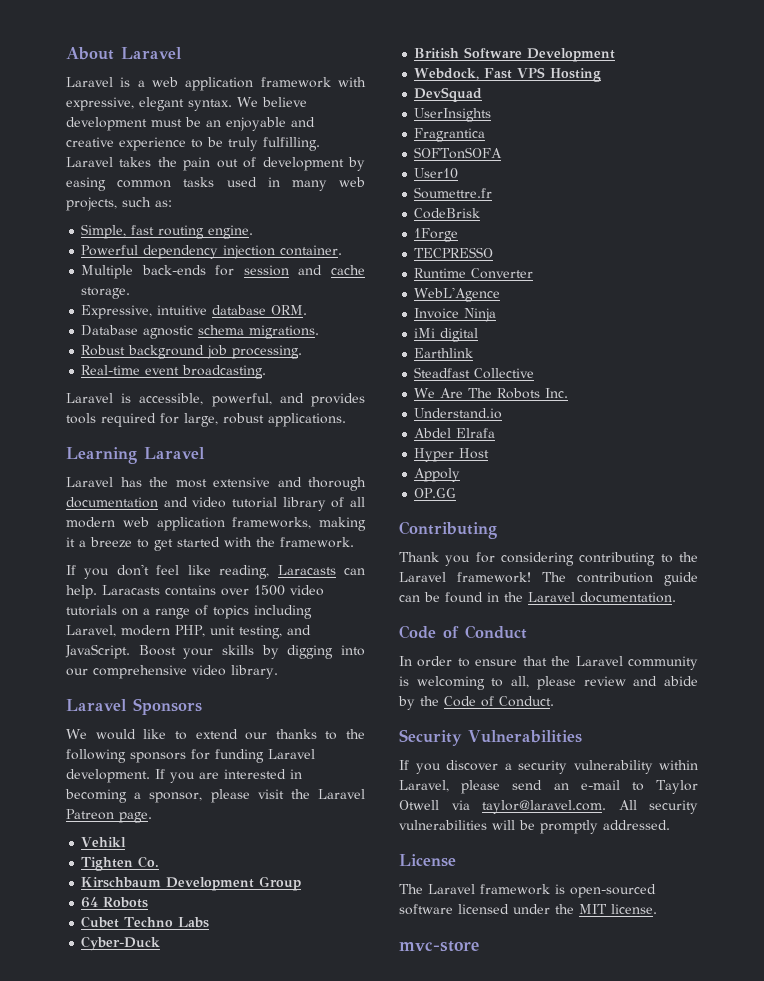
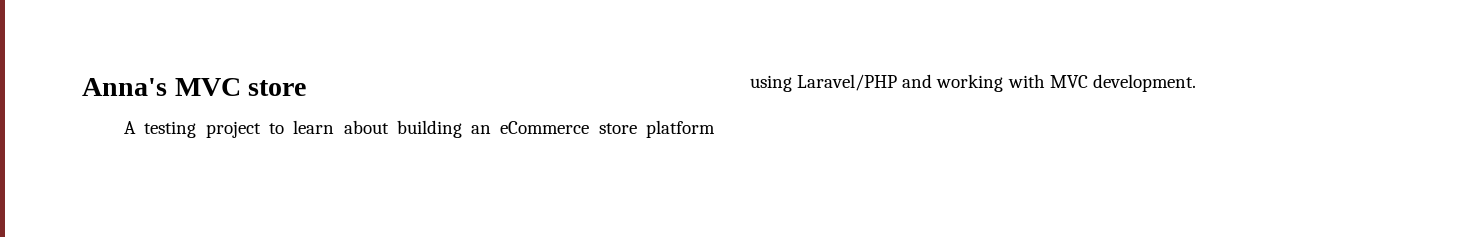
[66,47,182,60] [66,77,366,91] [66,97,307,111] [66,117,315,131] [66,137,320,151] [66,157,365,171] [66,177,365,191] [66,197,172,211] [81,224,254,239] [81,245,343,259] [81,265,366,279] [81,287,131,299] [81,305,308,319] [81,325,320,339] [81,345,303,359] [81,365,267,379] [66,393,365,407] [66,413,346,427] [66,447,205,464] [66,477,366,491] [66,497,365,511] [66,517,366,531] [66,537,354,551] [66,564,365,579] [66,585,324,599] [66,605,312,619] [66,625,311,639] [65,644,365,659] [66,665,278,679] [66,698,202,715] [66,729,365,740] [66,749,315,763] [66,769,302,783] [65,789,365,803] [66,809,152,823] [81,837,127,847] [81,856,160,871] [81,876,302,891] [81,897,149,908] [81,916,210,928] [81,936,161,951] [414,47,616,62] [414,67,602,82] [414,87,483,102] [414,108,492,122] [414,128,486,142] [414,147,503,159] [414,168,459,179] [414,187,493,199] [414,208,481,219] [414,228,459,242] [414,247,494,258] [414,268,534,279] [414,287,501,302] [414,308,497,322] [414,328,479,342] [414,348,474,358] [414,367,535,379] [414,388,569,399] [414,408,503,419] [414,428,496,438] [414,448,490,462] [414,468,461,482] [414,488,457,498] [399,521,497,539] [399,552,698,566] [399,572,698,586] [399,592,676,603] [399,625,527,639] [399,656,698,670] [399,676,698,690] [398,696,554,710] [399,729,582,746] [399,760,698,774] [399,780,699,794] [399,800,698,814] [399,820,670,834] [399,854,456,867] [399,884,656,898] [399,904,657,915] [399,941,479,952] About Laravel // Laravel is a web application framework with expressive, elegant syntax. We believe development must be an enjoyable and creative experience to be truly fulfilling. Laravel takes the pain out of development by easing common tasks used in many web projects, such as: // Simple, fast routing engine. // Powerful dependency injection container. // Multiple back-ends for session and cache storage. // Expressive, intuitive database ORM. // Database agnostic schema migrations. // Robust background job processing. // Real-time event broadcasting. // Laravel is accessible, powerful, and provides tools required for large, robust applications. // Learning Laravel // Laravel has the most extensive and thorough documentation and video tutorial library of all modern web application frameworks, making it a breeze to get started with the framework. // If you don't feel like reading, Laracasts can help. Laracasts contains over 1500 video tutorials on a range of topics including Laravel, modern PHP, unit testing, and JavaScript. Boost your skills by digging into our comprehensive video library. // Laravel Sponsors // We would like to extend our thanks to the following sponsors for funding Laravel development. If you are interested in becoming a sponsor, please visit the Laravel Patreon page. // Vehikl // Tighten Co. // Kirschbaum Development Group // 64 Robots // Cubet Techno Labs // Cyber-Duck // British Software Development // Webdock, Fast VPS Hosting // DevSquad // UserInsights // Fragrantica // SOFTonSOFA // User10 // Soumettre.fr // CodeBrisk // 1Forge // TECPRESSO // Runtime Converter // WebL'Agence // Invoice Ninja // iMi digital // Earthlink // Steadfast Collective // We Are The Robots Inc. // Understand.io // Abdel Elrafa // Hyper Host // Appoly // OP.GG // Contributing // Thank you for considering contributing to the Laravel framework! The contribution guide can be found in the Laravel documentation. // Code of Conduct // In order to ensure that the Laravel community is welcoming to all, please review and abide by the Code of Conduct. // Security Vulnerabilities // If you discover a security vulnerability within Laravel, please send an e-mail to Taylor Otwell via taylor@laravel.com. All security vulnerabilities will be promptly addressed. // License // The Laravel framework is open-sourced software licensed under the MIT license. // mvc-store -> [82,78,307,96] [124,120,716,138] [750,74,1196,92] Anna's MVC store // A testing project to learn about building an eCommerce store platform using Laravel/PHP and working with MVC development.

